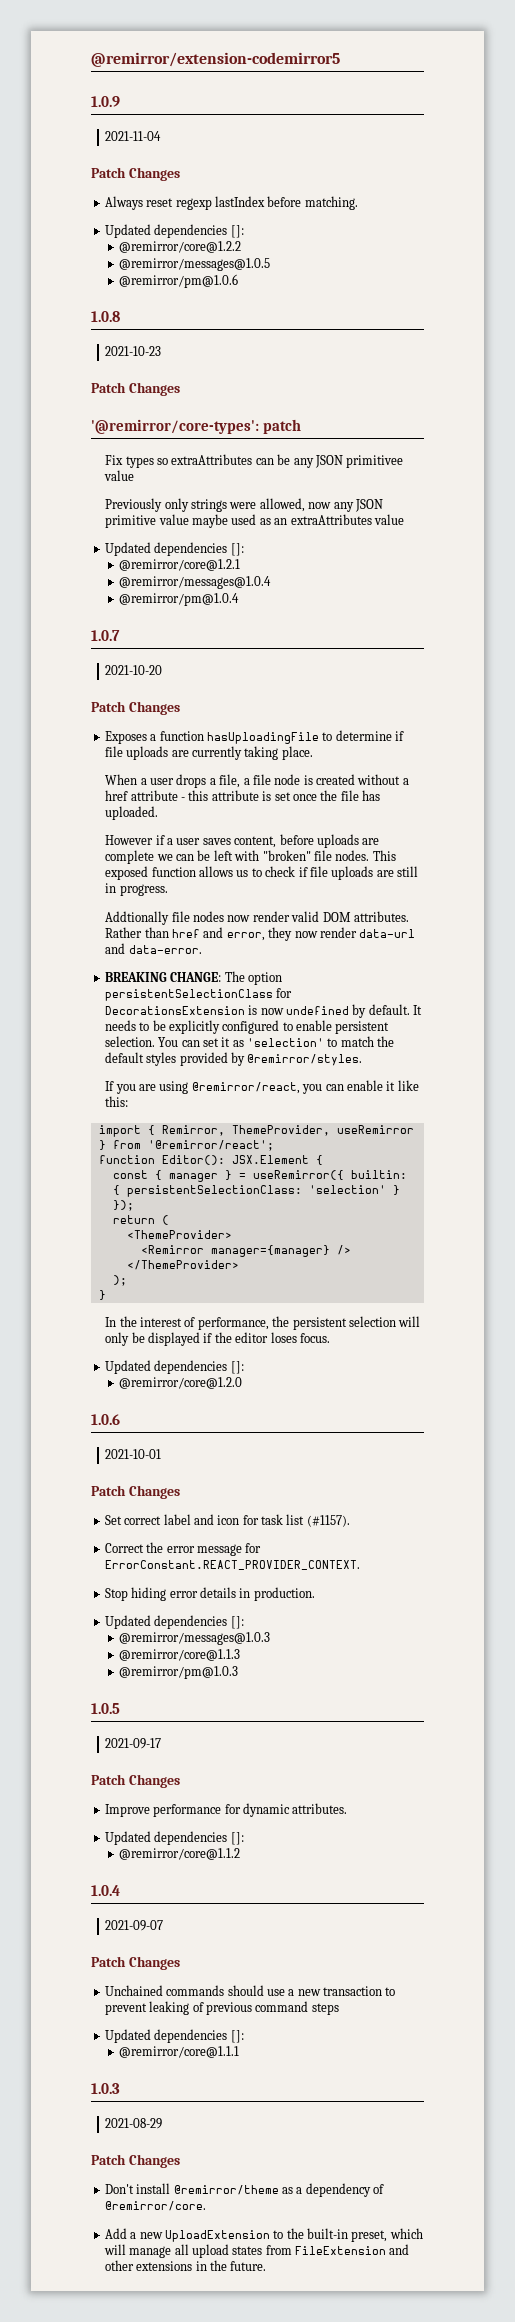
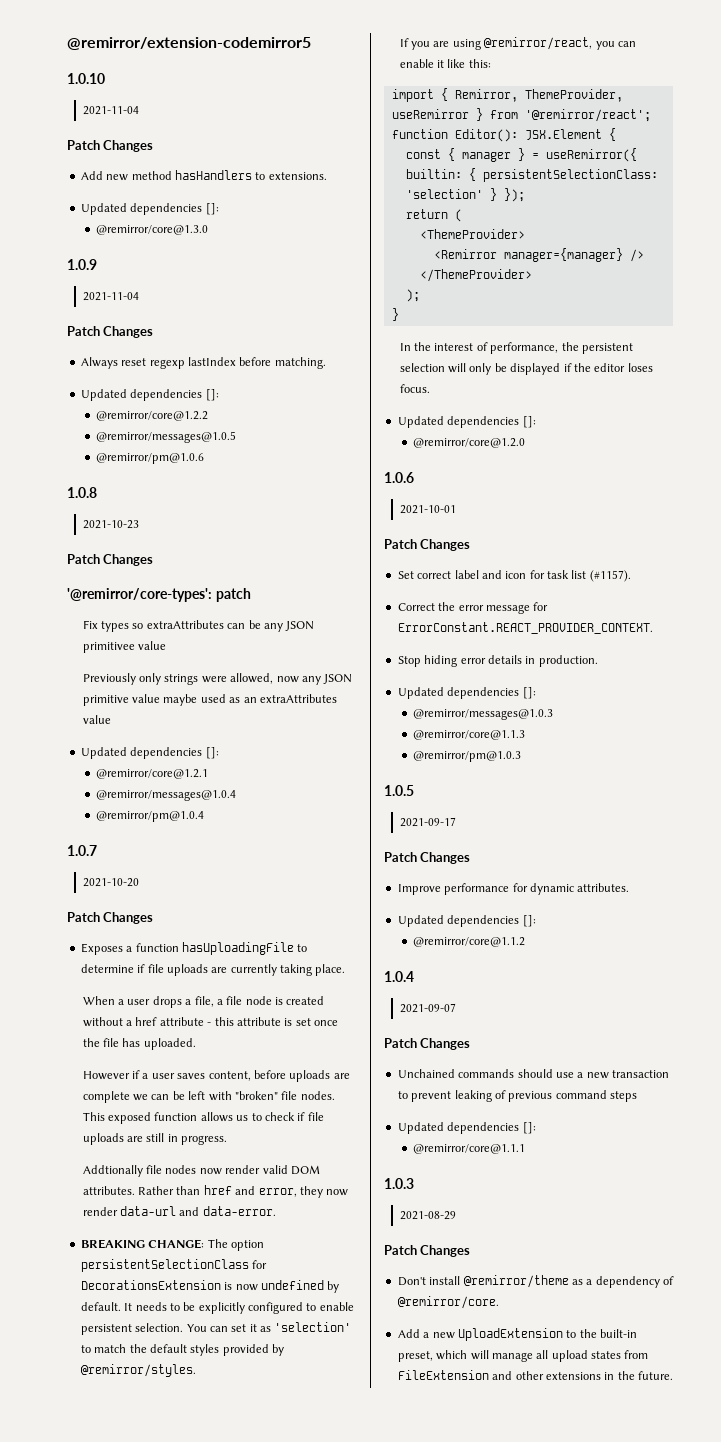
(340, 59) none -> [67,73,105,84] [82,106,139,115] [67,140,154,152] [80,170,327,181] [80,203,219,215] [96,225,209,235] // 1.0.10 // 2021-11-04 // Patch Changes // Add new method hasHandlers to extensions. // Updated dependencies []: // @remirror/core@1.3.0

